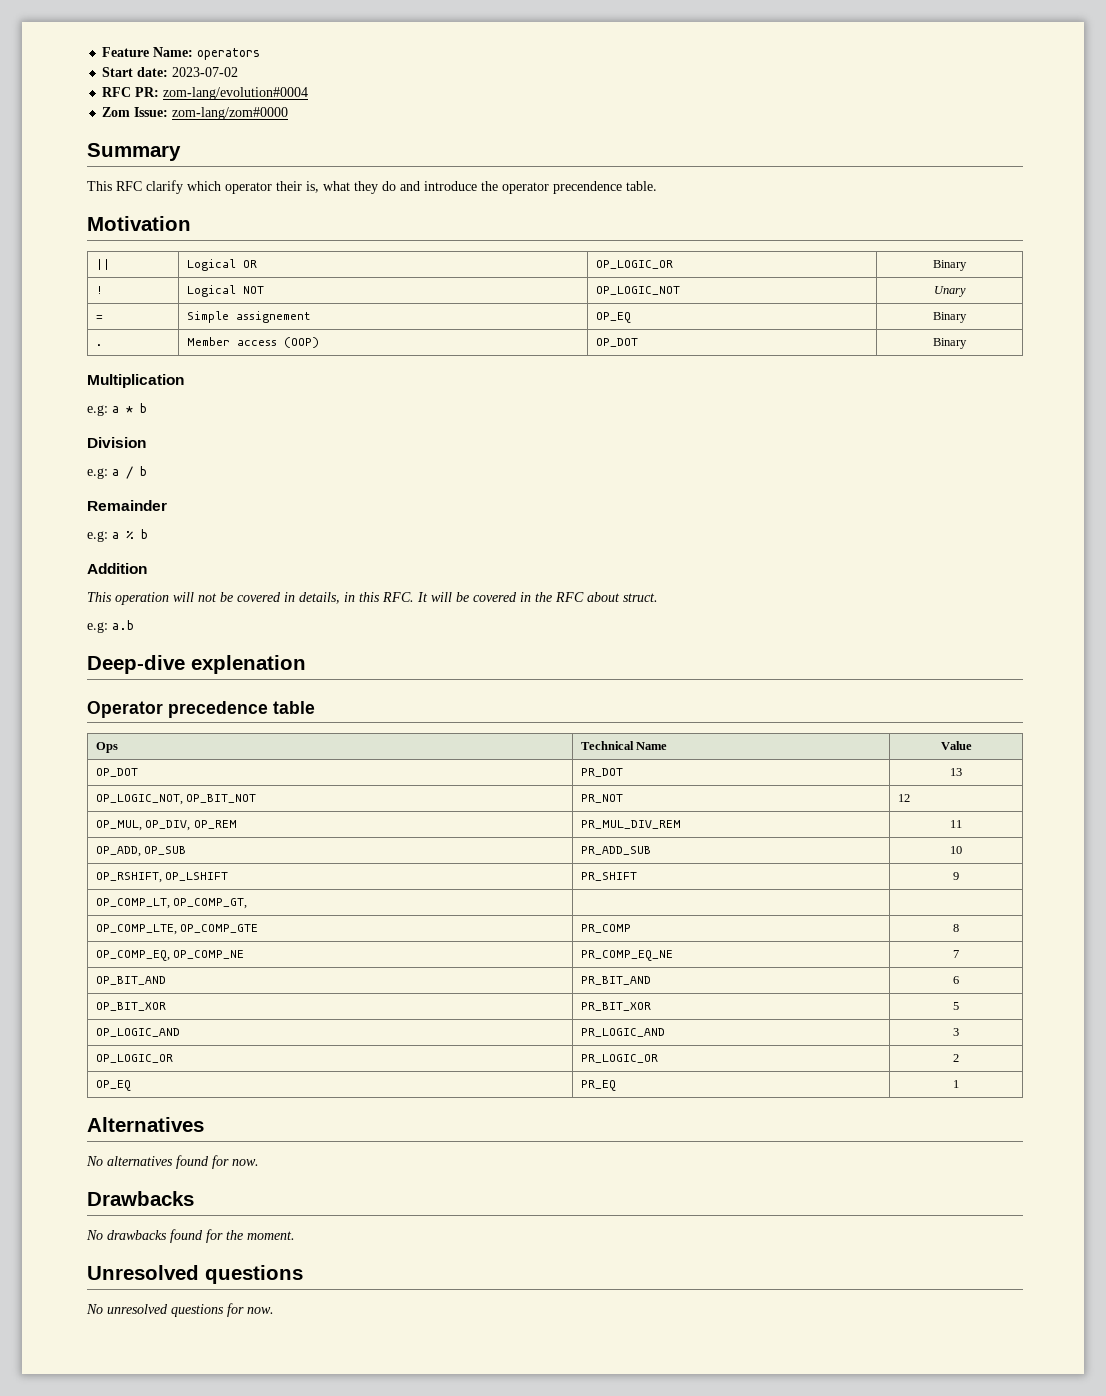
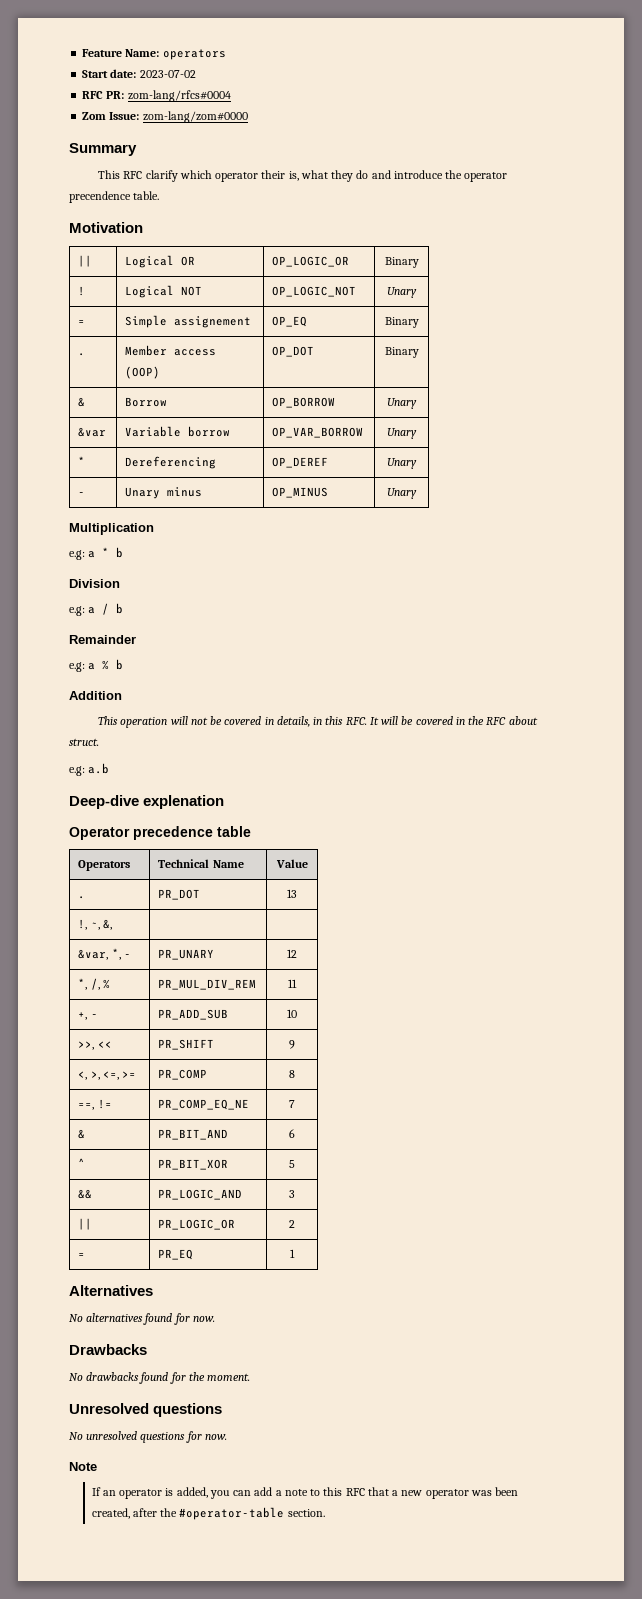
[163,87,309,100] zom-lang/evolution#0004 -> [127,90,231,102] zom-lang/rfcs#0004
(967, 343) none -> [78,397,86,407] [125,397,168,407] [272,397,336,408] [387,398,417,409] [78,427,107,437] [125,426,231,437] [272,427,364,438] [387,428,417,439] [78,456,86,466] [125,456,217,469] [272,457,329,468] [387,458,417,469] [78,492,86,496] [125,487,203,499] [272,487,329,498] [387,488,417,499] // & | Borrow | OP_BORROW | Unary // &var | Variable borrow | OP_VAR_BORROW | Unary // * | Dereferencing | OP_DEREF | Unary // - | Unary minus | OP_MINUS | Unary
[95,742,118,753] Ops -> [78,860,131,871] Operators
[95,768,138,777] OP_DOT -> [78,896,86,899] .
[95,794,257,805] [580,794,623,803] [897,794,910,802] [95,820,237,831] OP_LOGIC_NOT, OP_BIT_NOT | PR_NOT | 12 // OP_MUL, OP_DIV, OP_REM -> [78,919,112,930] [78,948,131,960] [158,949,215,960] [287,949,297,958] [78,978,110,990] !, ~, &, | | // &var, *, - | PR_UNARY | 12 // *, /, %
[95,846,187,857] OP_ADD, OP_SUB -> [78,1012,98,1020] +, -
[95,872,229,883] OP_RSHIFT, OP_LSHIFT -> [78,1041,112,1050] >>, <<
[95,898,248,909] [95,924,259,935] OP_COMP_LT, OP_COMP_GT, | | // OP_COMP_LTE, OP_COMP_GTE -> [78,1071,137,1080] <, >, <=, >=
[95,950,245,961] OP_COMP_EQ, OP_COMP_NE -> [78,1099,112,1110] ==, !=
[95,976,166,985] OP_BIT_AND -> [78,1129,86,1139] &
[95,1002,166,1011] OP_BIT_XOR -> [78,1158,86,1168] ^
[95,1028,180,1037] OP_LOGIC_AND -> [78,1189,93,1199] &&
[95,1054,173,1063] OP_LOGIC_OR -> [78,1218,93,1230] ||
[95,1080,131,1091] OP_EQ -> [78,1253,86,1258] =
(274, 1310) none -> [69,1462,97,1471] [91,1487,519,1499] [91,1507,325,1520] // Note // If an operator is added, you can add a note to this RFC that a new operator was been created, after the #operator-table section.

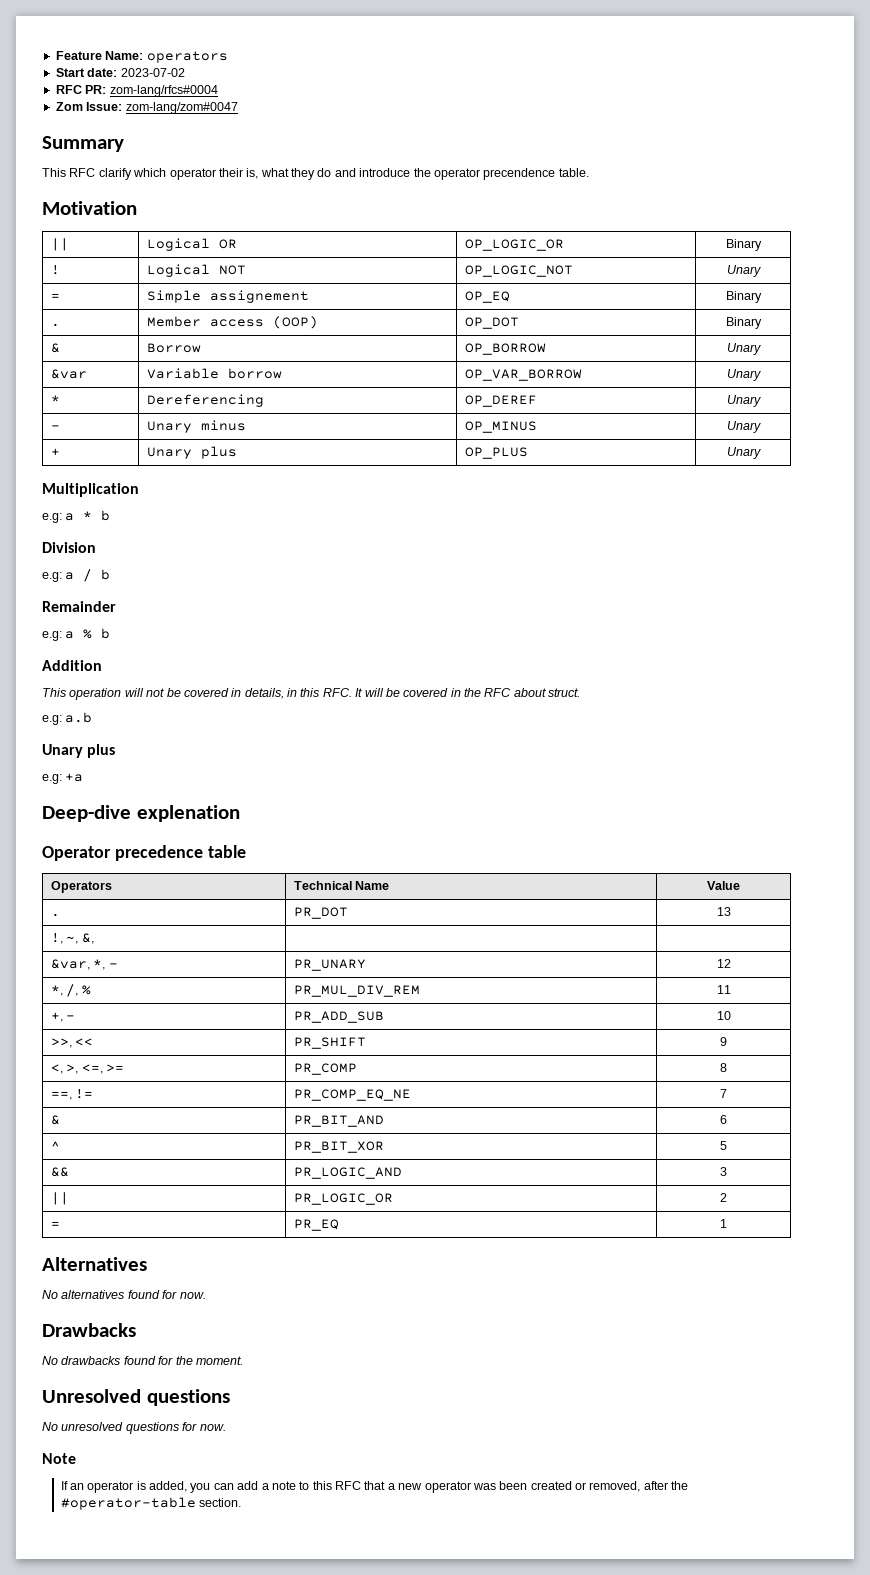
[142,111,248,123] zom-lang/zom#0000 -> [125,102,238,114] zom-lang/zom#0047
(417, 493) none -> [51,448,61,456] [147,446,238,459] [465,447,529,459] [726,447,761,459] // + | Unary plus | OP_PLUS | Unary
(110, 768) none -> [42,744,116,758] [42,773,84,784] // Unary plus // e.g: +a
[91,1508,130,1519] created, -> [530,1481,641,1492] created or removed,

